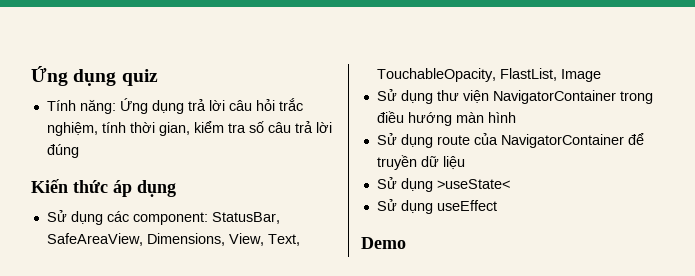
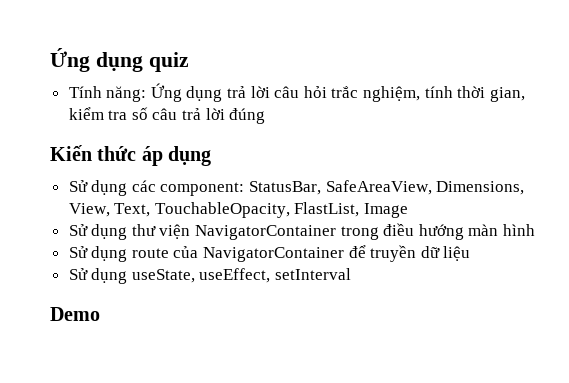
[436,179,510,189] [376,199,497,214] >useState< // Sử dụng useEffect -> [131,268,352,283] useState, useEffect, setInterval

